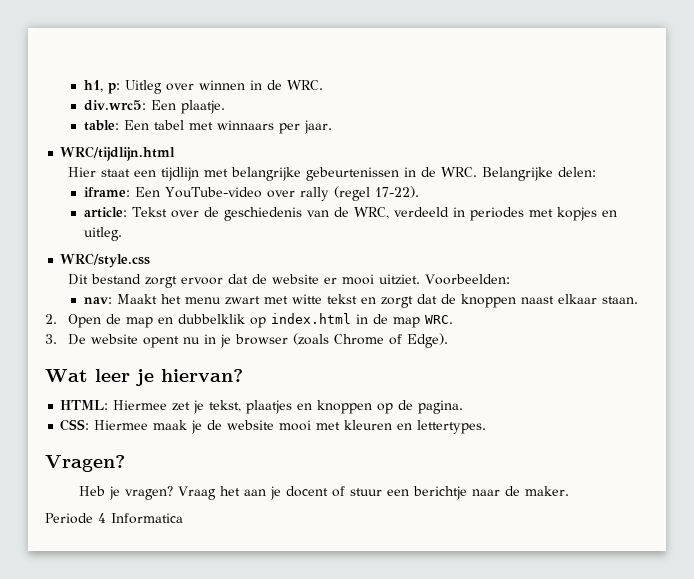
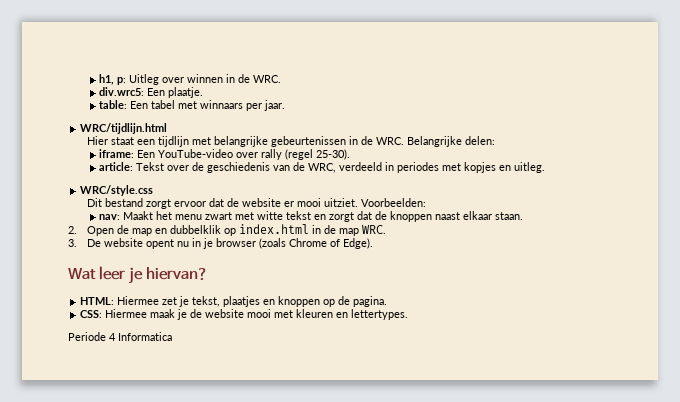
[374,186,419,198] 17-22). -> [316,149,351,160] 25-30).
[45,455,125,472] [78,486,569,500] // Vragen? // Heb je vragen? Vraag het aan je docent of stuur een berichtje naar de maker. -> (409, 314) none

